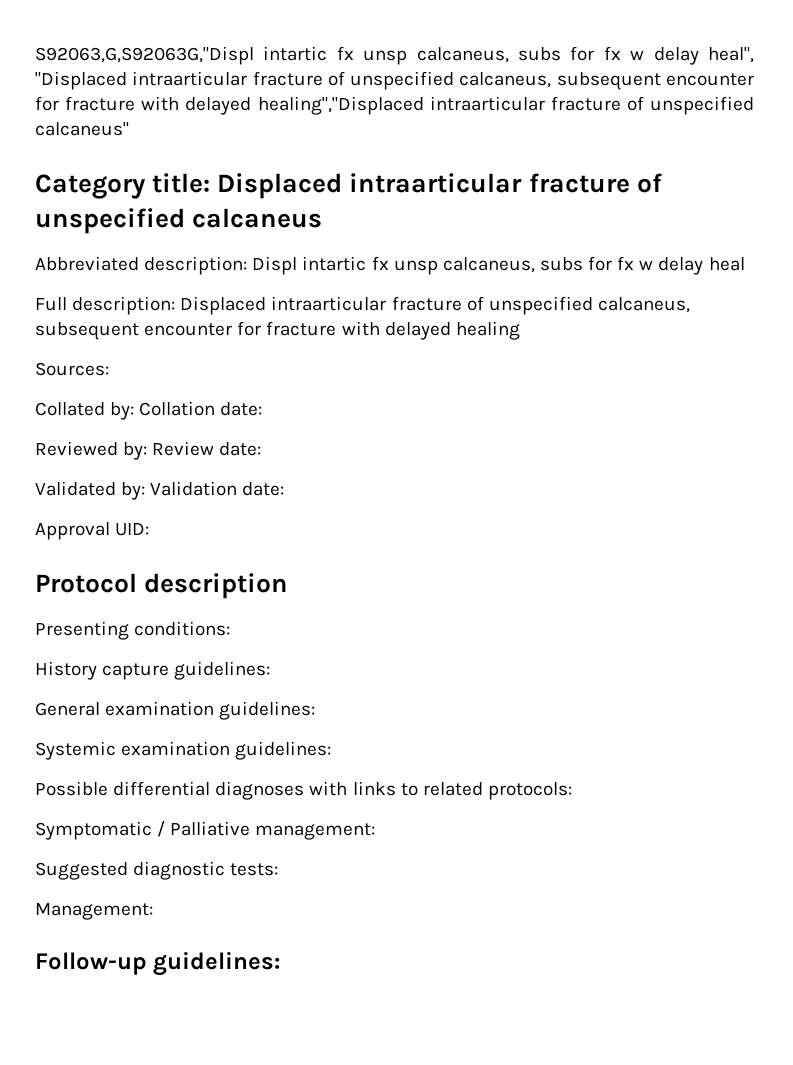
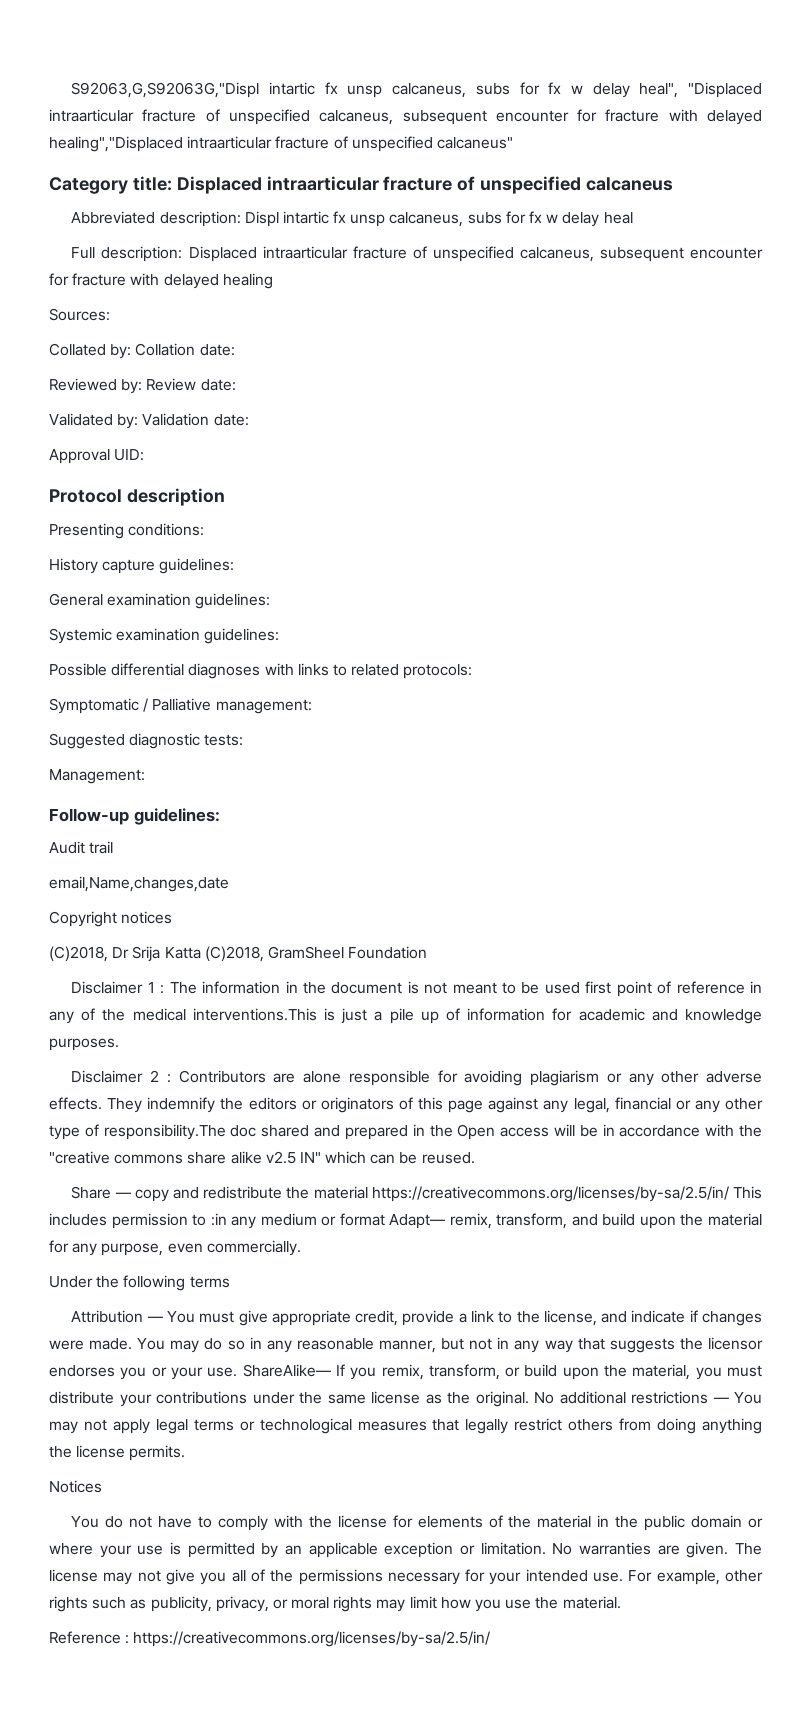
(281, 963) none -> [49,841,114,854] [49,876,229,892] [49,911,173,927] [49,946,428,962] [71,981,762,997] [49,1008,762,1024] [49,1038,119,1051] [71,1070,762,1086] [49,1097,763,1113] [49,1124,762,1140] [49,1151,475,1164] [71,1186,762,1202] [49,1213,762,1229] [49,1240,301,1256] [49,1275,230,1291] [71,1310,762,1326] [49,1337,763,1353] [49,1364,762,1380] [49,1391,762,1407] [49,1418,763,1434] [49,1445,186,1461] [49,1480,102,1493] [71,1515,763,1531] [49,1542,762,1558] [49,1569,763,1585] [49,1596,621,1612] [49,1631,491,1647] // Audit trail // email,Name,changes,date // Copyright notices // (C)2018, Dr Srija Katta (C)2018, GramSheel Foundation // Disclaimer 1 : The information in the document is not meant to be used first point of reference in any of the medical interventions.This is just a pile up of information for academic and knowledge purposes. // Disclaimer 2 : Contributors are alone responsible for avoiding plagiarism or any other adverse effects. They indemnify the editors or originators of this page against any legal, financial or any other type of responsibility.The doc shared and prepared in the Open access will be in accordance with the "creative commons share alike v2.5 IN" which can be reused. // Share — copy and redistribute the material https://creativecommons.org/licenses/by-sa/2.5/in/ This includes permission to :in any medium or format Adapt— remix, transform, and build upon the material for any purpose, even commercially. // Under the following terms // Attribution — You must give appropriate credit, provide a link to the license, and indicate if changes were made. You may do so in any reasonable manner, but not in any way that suggests the licensor endorses you or your use. ShareAlike— If you remix, transform, or build upon the material, you must distribute your contributions under the same license as the original. No additional restrictions — You may not apply legal terms or technological measures that legally restrict others from doing anything the license permits. // Notices // You do not have to comply with the license for elements of the material in the public domain or where your use is permitted by an applicable exception or limitation. No warranties are given. The license may not give you all of the permissions necessary for your intended use. For example, other rights such as publicity, privacy, or moral rights may limit how you use the material. // Reference : https://creativecommons.org/licenses/by-sa/2.5/in/

